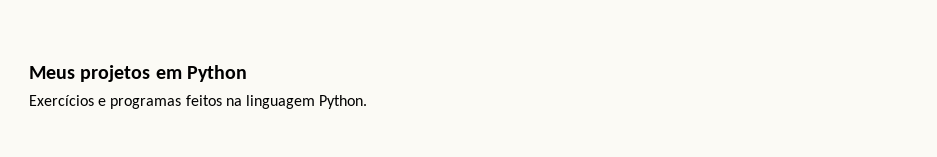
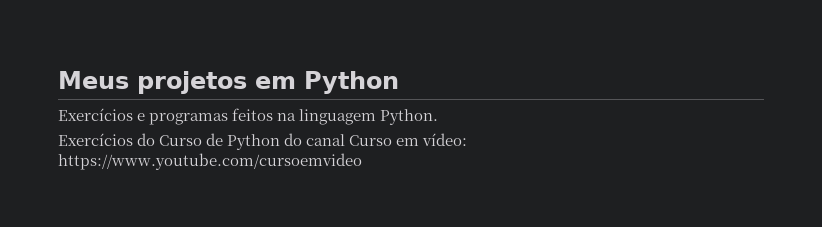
(368, 102) none -> [58,133,468,150] [58,153,362,170] // Exercícios do Curso de Python do canal Curso em vídeo: https://www.youtube.com/cursoemvideo

